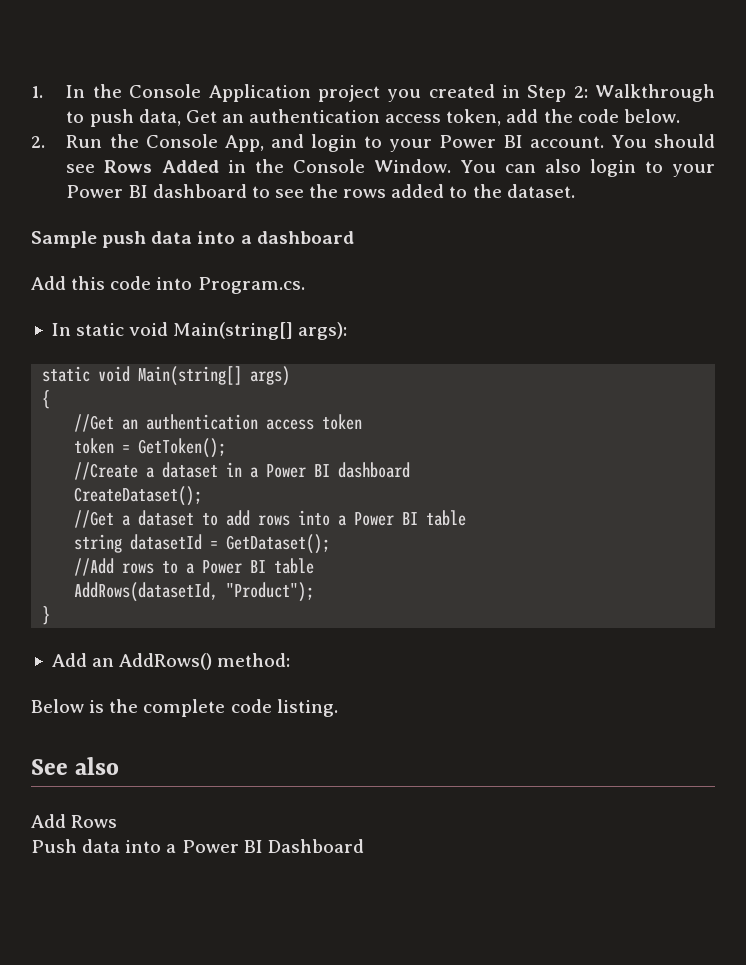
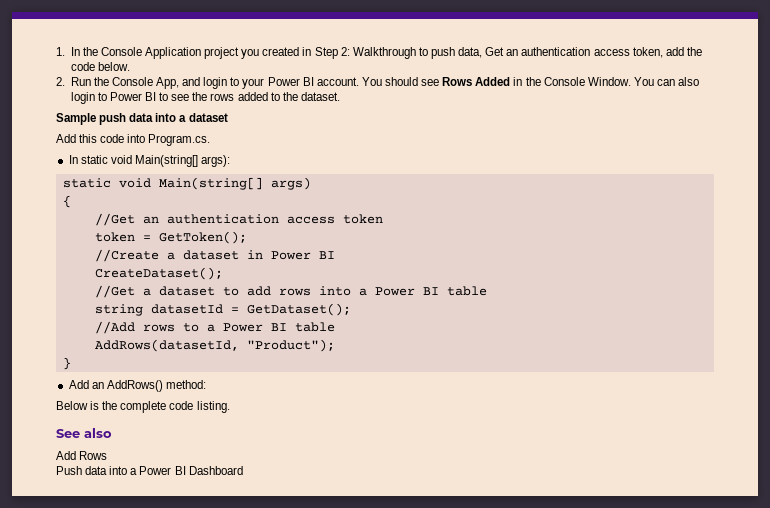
[672,164,716,177] [66,184,247,198] your Power BI dashboard -> [109,92,157,101] Power BI
[256,231,354,244] dashboard -> [188,113,228,122] dataset
[250,462,411,478] a Power BI dashboard -> [270,251,335,260] Power BI

